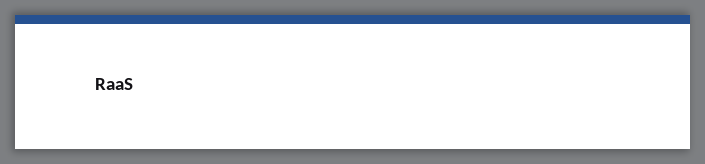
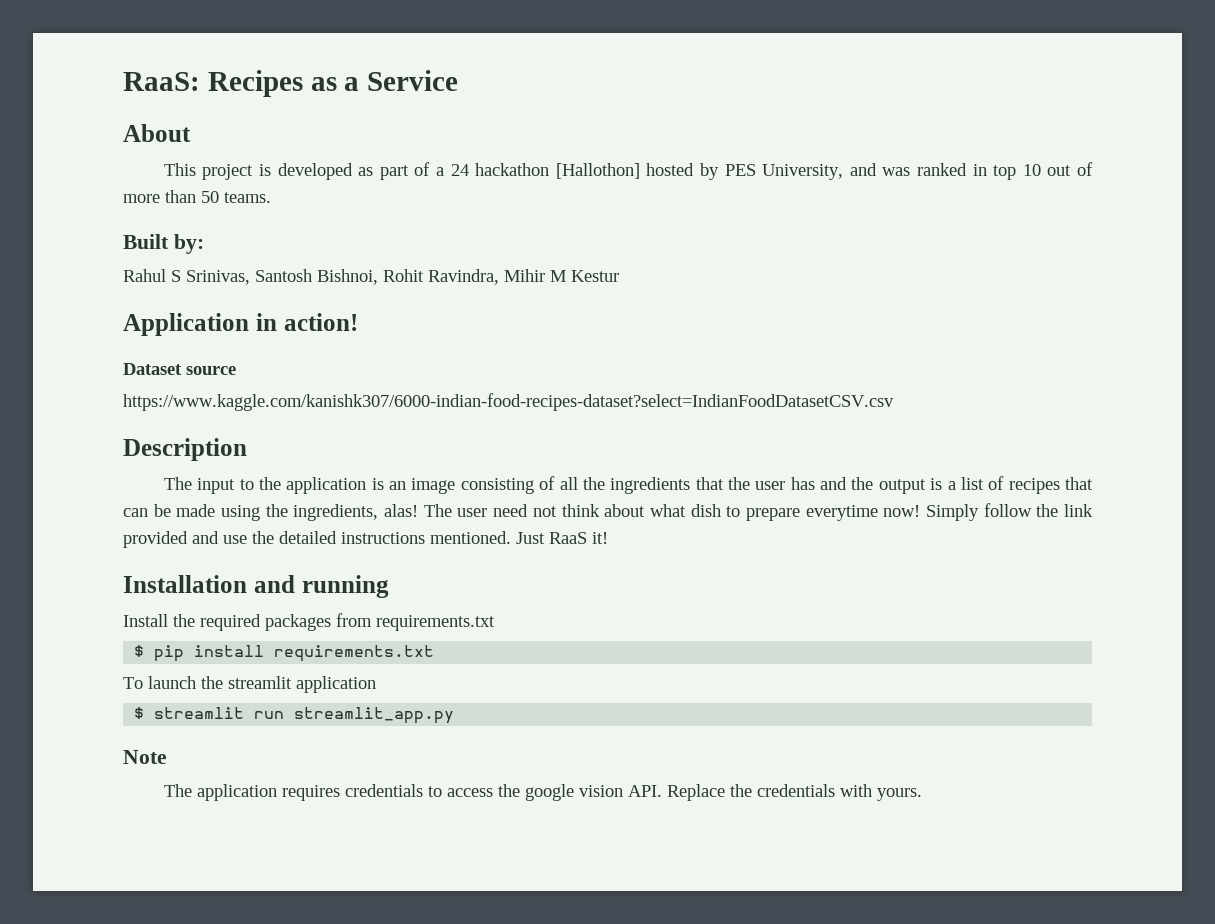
[95,78,133,90] RaaS -> [123,70,459,97] [123,124,191,142] [163,162,1093,180] [123,190,271,203] [123,234,204,254] [123,269,619,285] [123,313,358,336] [123,363,236,375] [123,393,894,411] [123,438,247,461] [163,476,1093,494] [123,503,1093,521] [123,531,608,548] [123,575,389,598] [123,613,495,631] [134,645,435,662] [123,676,376,693] [134,707,455,724] [123,750,167,764] [163,784,922,801] RaaS: Recipes as a Service // About // This project is developed as part of a 24 hackathon [Hallothon] hosted by PES University, and was ranked in top 10 out of more than 50 teams. // Built by: // Rahul S Srinivas, Santosh Bishnoi, Rohit Ravindra, Mihir M Kestur // Application in action! // Dataset source // https://www.kaggle.com/kanishk307/6000-indian-food-recipes-dataset?select=IndianFoodDatasetCSV.csv // Description // The input to the application is an image consisting of all the ingredients that the user has and the output is a list of recipes that can be made using the ingredients, alas! The user need not think about what dish to prepare everytime now! Simply follow the link provided and use the detailed instructions mentioned. Just RaaS it! // Installation and running // Install the required packages from requirements.txt // $ pip install requirements.txt // To launch the streamlit application // $ streamlit run streamlit_app.py // Note // The application requires credentials to access the google vision API. Replace the credentials with yours.

